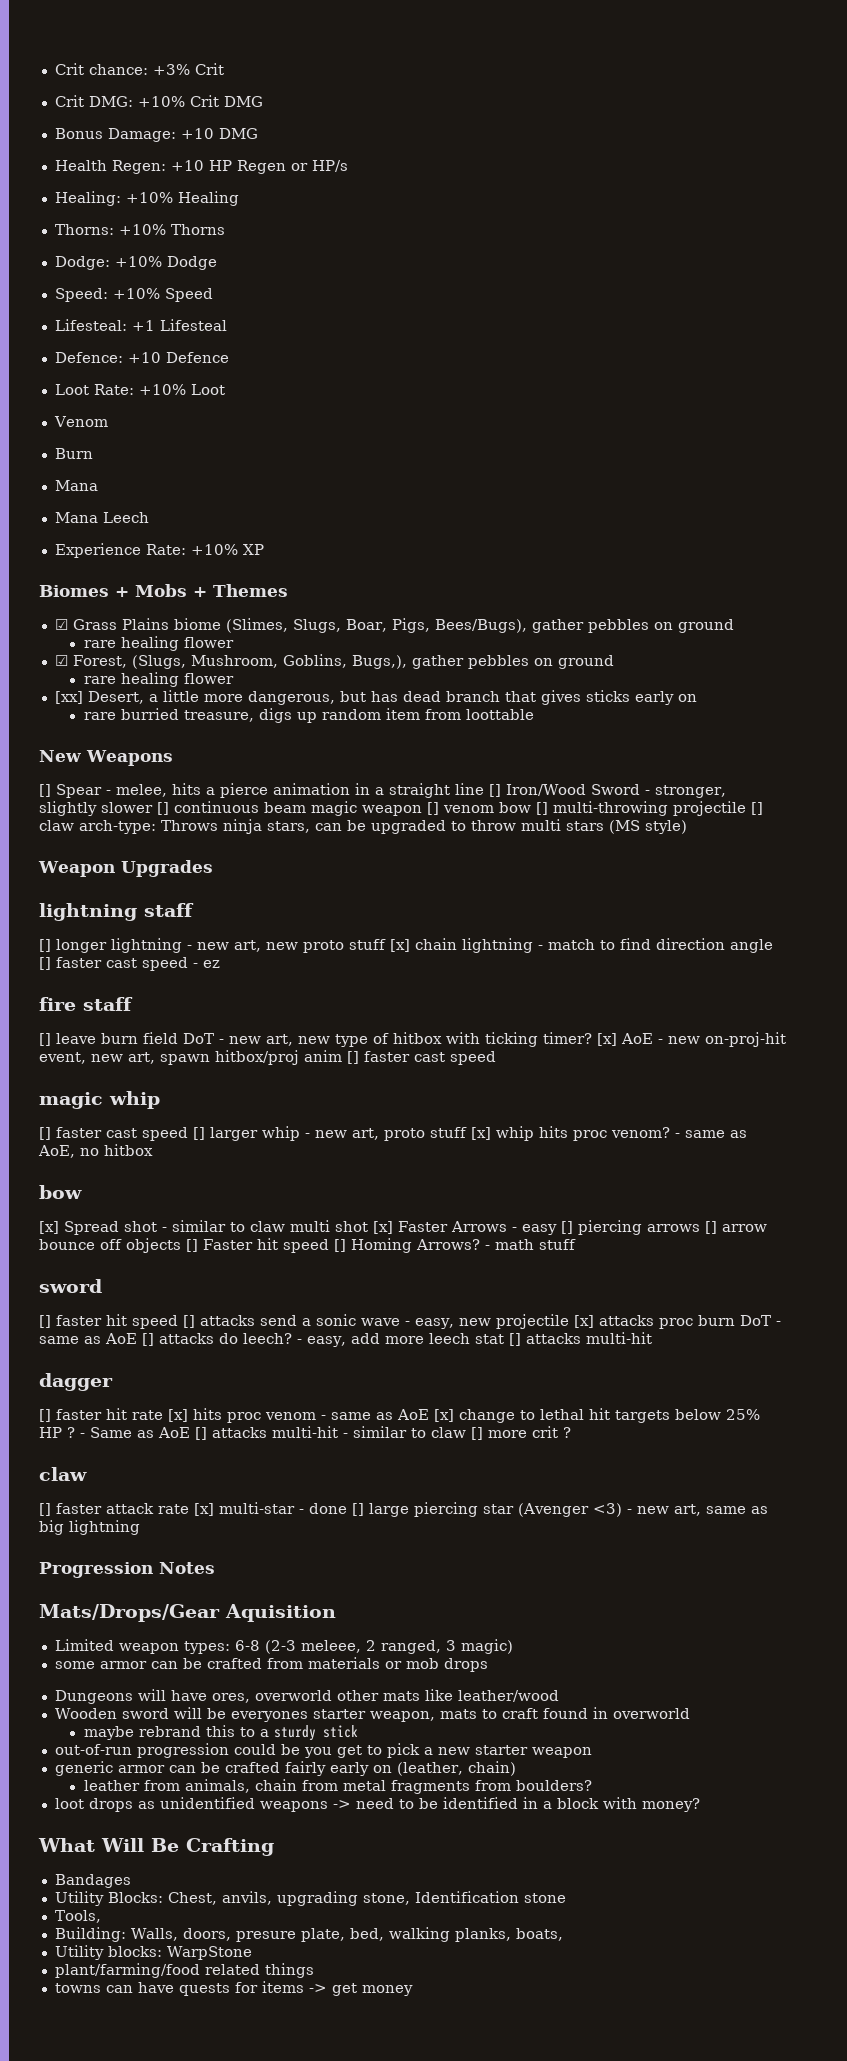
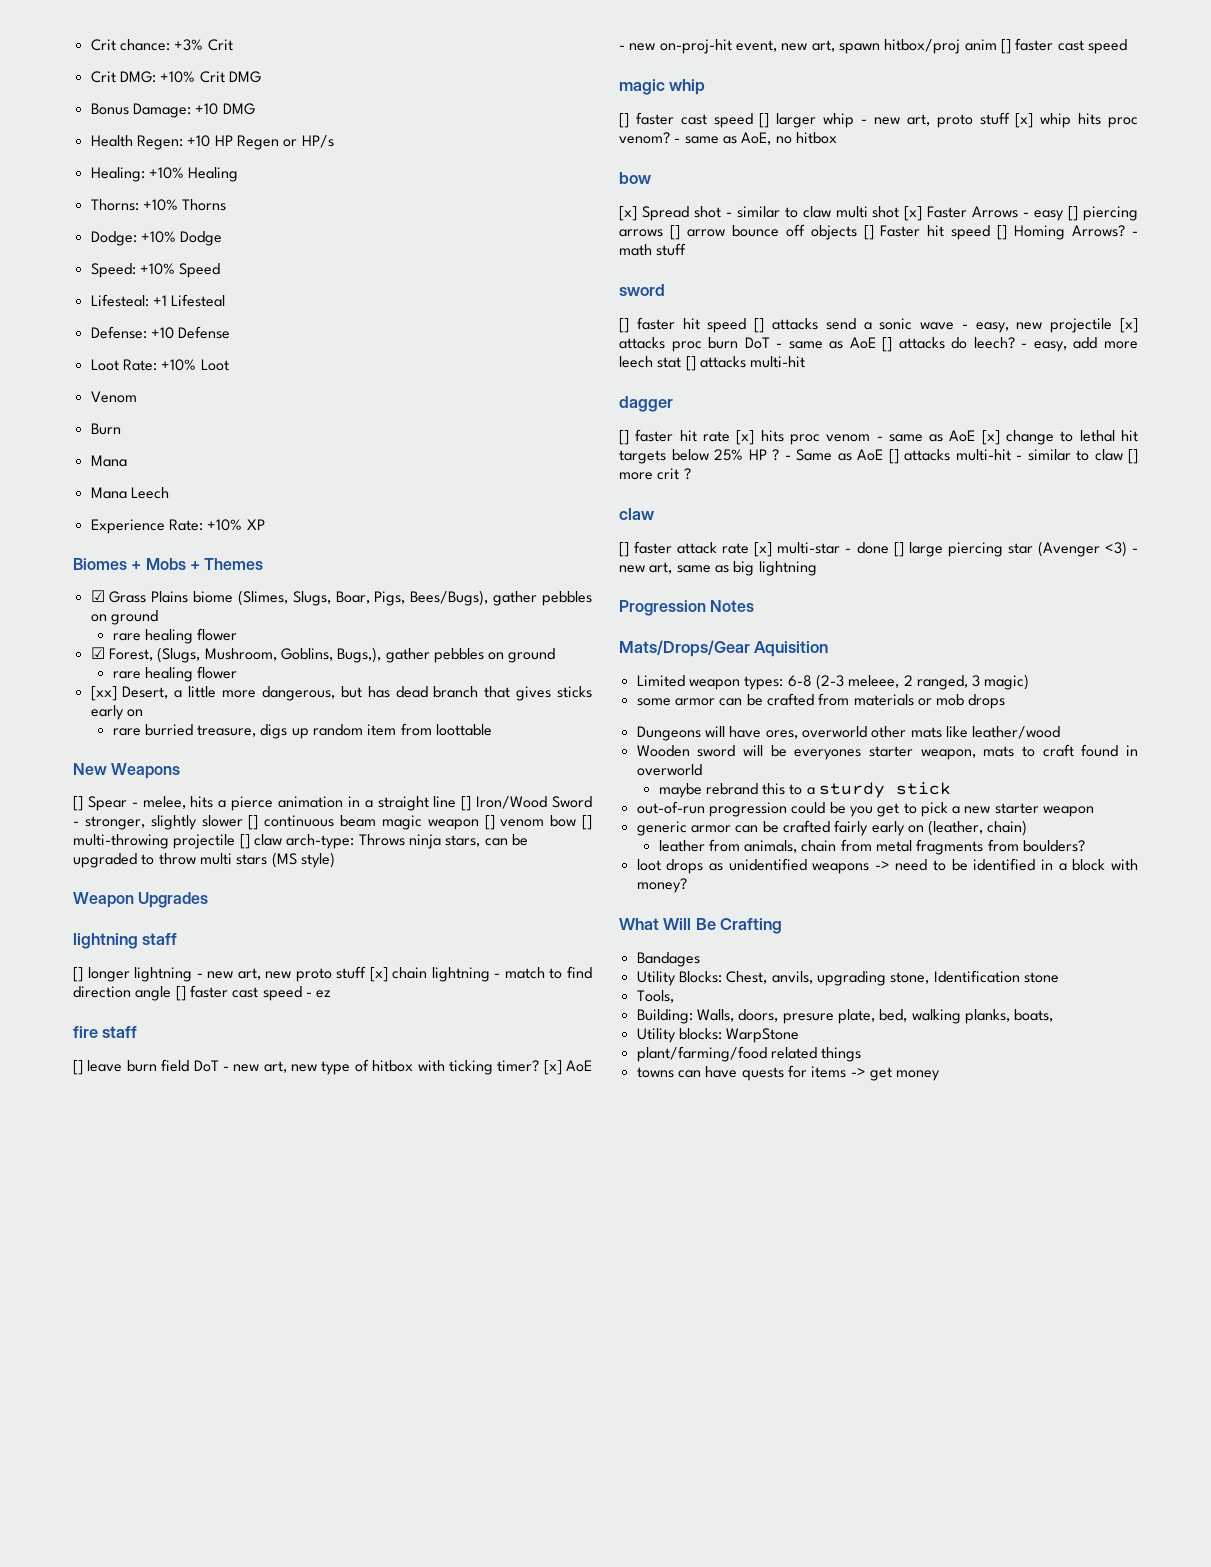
[54,352,229,363] Defence: +10 Defence -> [90,326,231,339] Defense: +10 Defense

